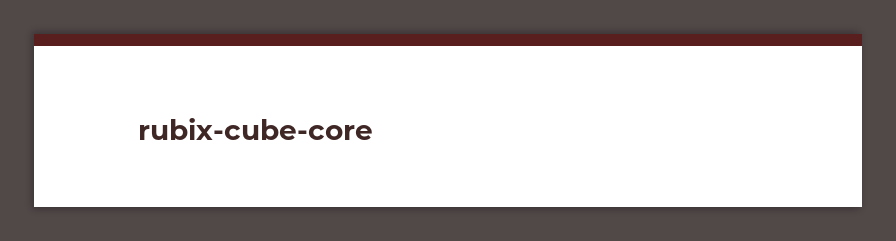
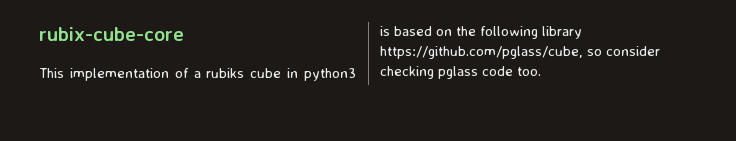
(373, 129) none -> [39,68,356,81] [380,26,582,39] [380,46,660,59] [380,66,541,79] // This implementation of a rubiks cube in python3 is based on the following library https://github.com/pglass/cube, so consider checking pglass code too.

